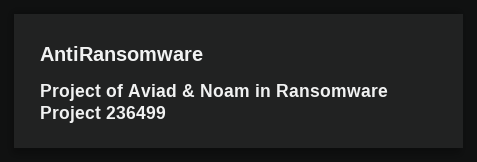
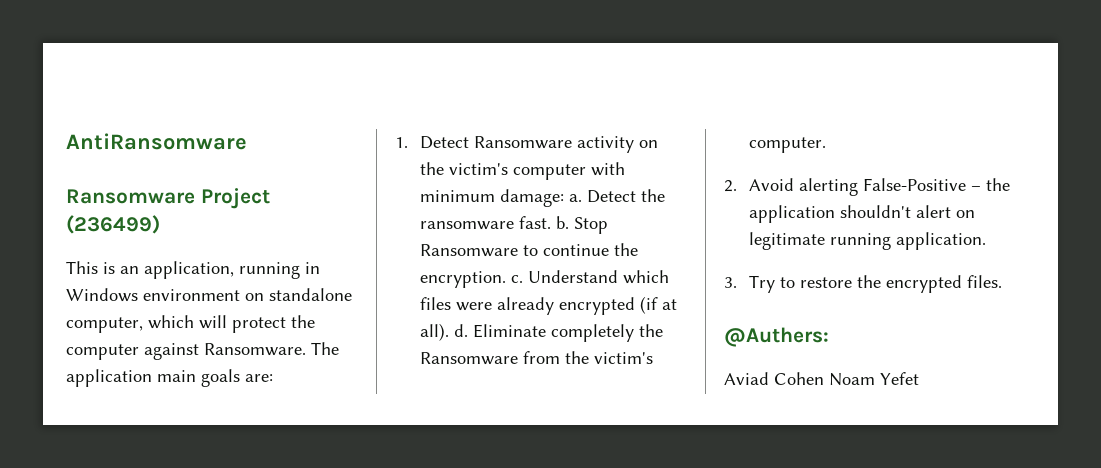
[40,84,388,101] [40,106,166,123] Project of Aviad & Noam in Ransomware Project 236499 -> [66,188,270,209] [66,215,160,234] [66,261,320,279] [66,288,352,302] [66,315,315,333] [66,342,339,360] [66,369,273,387] [395,136,659,153] [420,162,626,180] [420,189,666,207] [420,216,609,234] [420,243,639,257] [420,270,670,288] [420,296,678,315] [420,323,664,342] [420,351,654,365] [749,137,827,153] [724,178,1011,196] [749,205,976,223] [749,232,987,250] [724,275,1003,293] [724,327,829,347] [724,372,919,386] Ransomware Project (236499) // This is an application, running in Windows environment on standalone computer, which will protect the computer against Ransomware. The application main goals are: // 1. Detect Ransomware activity on the victim's computer with minimum damage: a. Detect the ransomware fast. b. Stop Ransomware to continue the encryption. c. Understand which files were already encrypted (if at all). d. Eliminate completely the Ransomware from the victim's computer. // 2. Avoid alerting False-Positive – the application shouldn't alert on legitimate running application. // 3. Try to restore the encrypted files. // @Authers: // Aviad Cohen Noam Yefet

